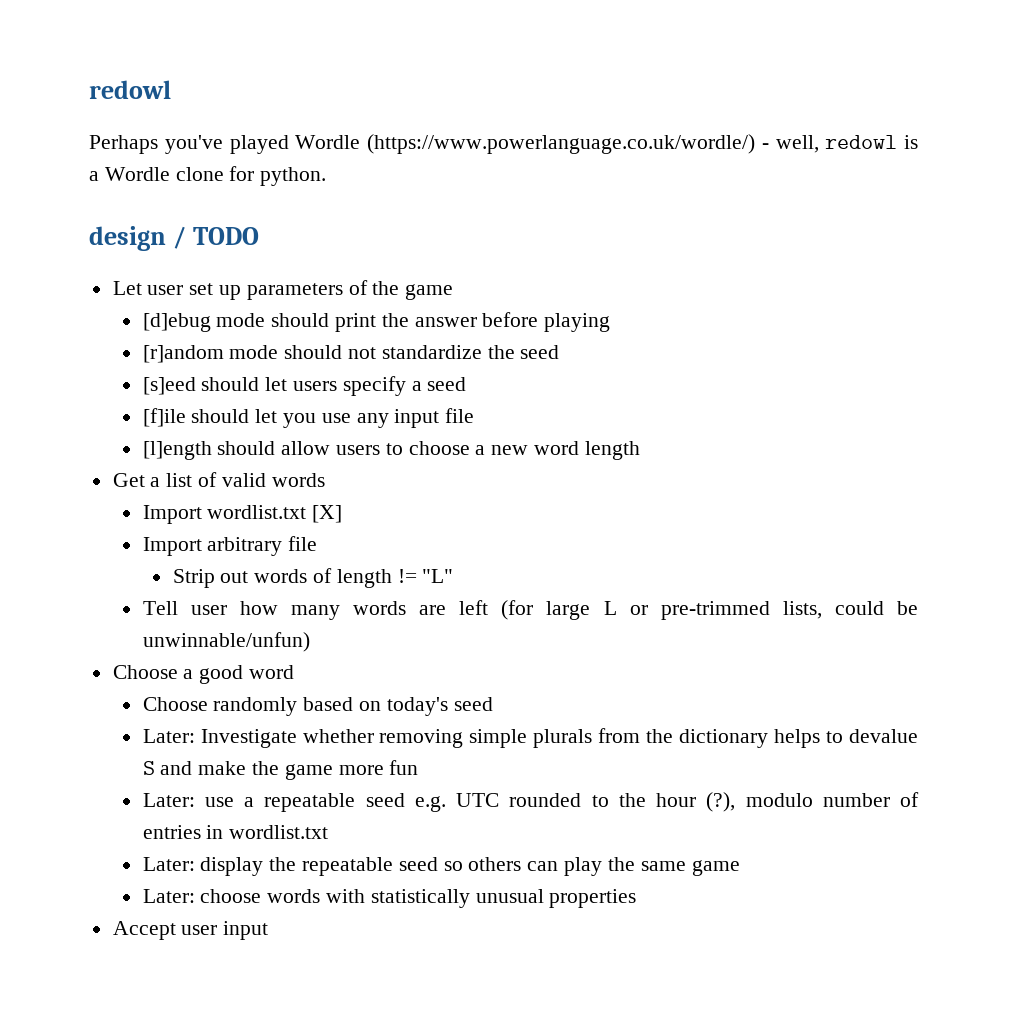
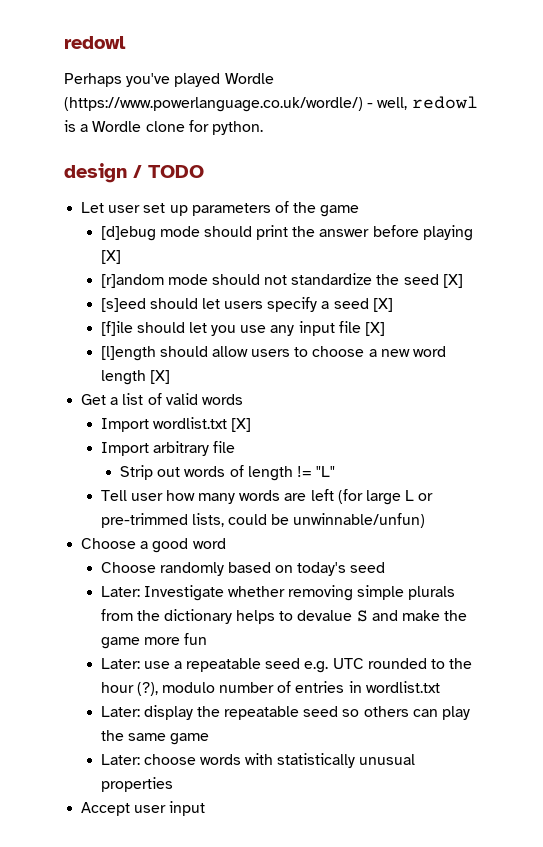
(611, 322) none -> [100,250,121,264] [X]
(560, 352) none -> [442,274,463,288] [X]
(467, 384) none -> [372,298,393,312] [X]
(475, 415) none -> [365,322,386,336] [X]
(640, 450) none -> [149,370,170,384] [X]

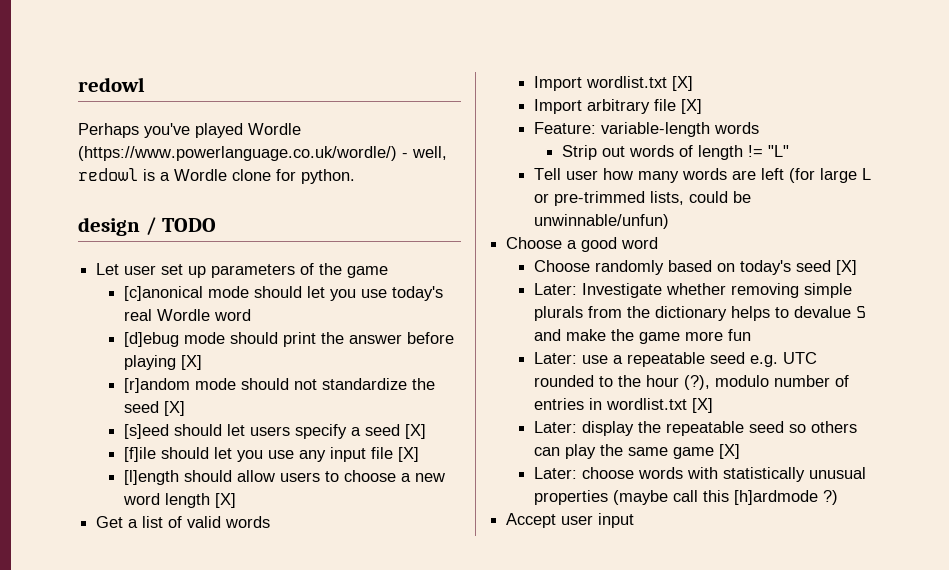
(360, 211) none -> [123,286,443,301] [123,309,251,321] // [c]anonical mode should let you use today's real Wordle word
(235, 447) none -> [680,99,702,114] [533,122,759,137] [X] // Feature: variable-length words
(386, 567) none -> [835,260,857,275] [X]
(440, 687) none -> [691,398,713,413] [X]
(209, 739) none -> [718,444,740,459] [X]
(173, 784) none -> [612,490,838,505] (maybe call this [h]ardmode ?)

